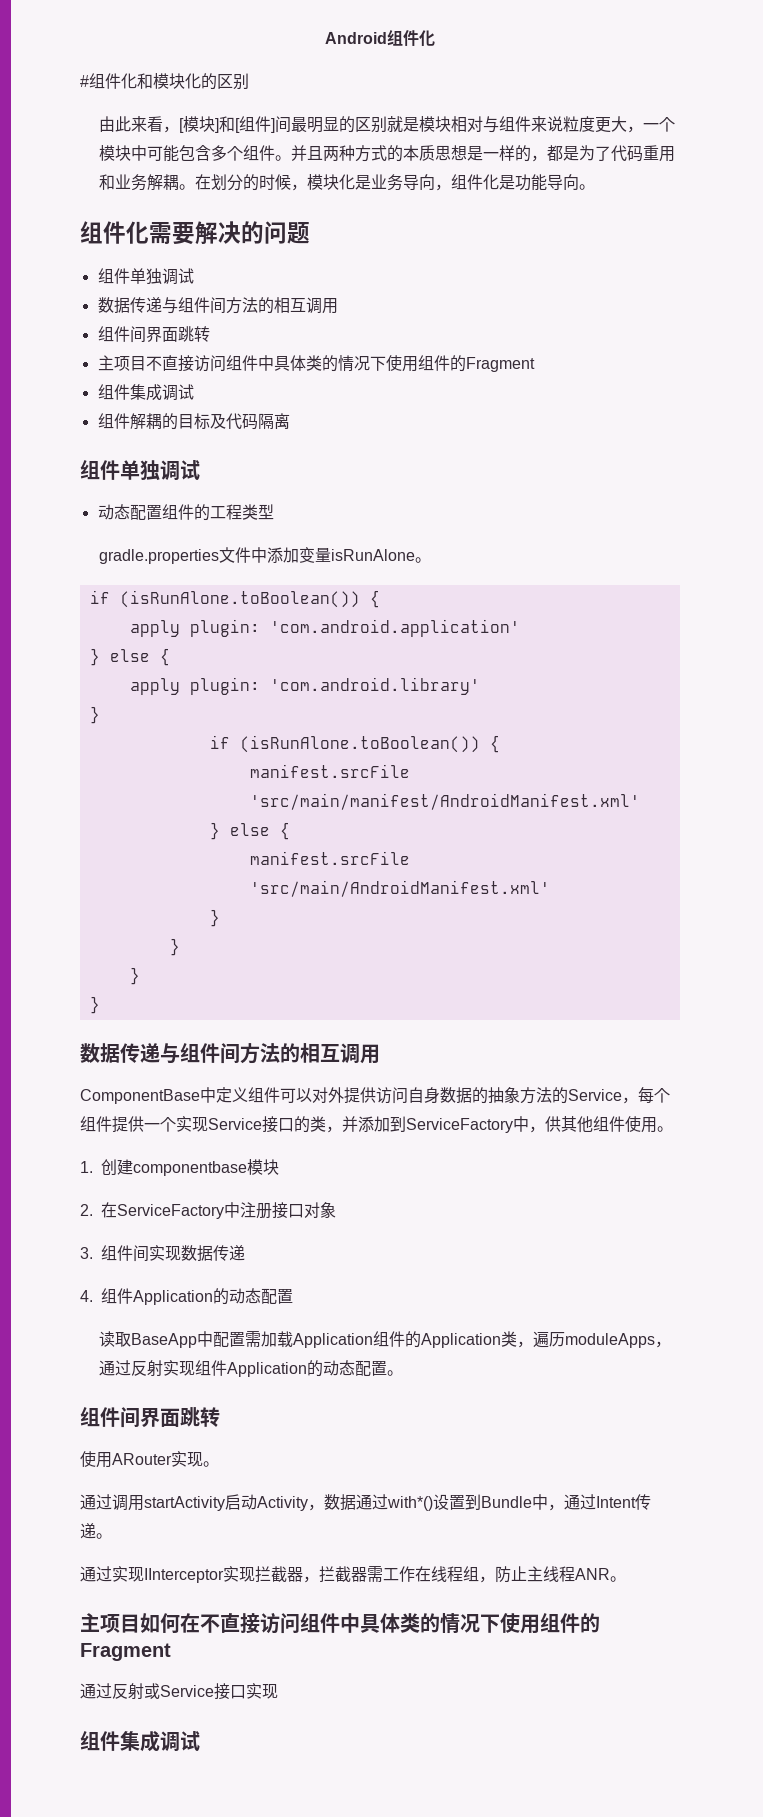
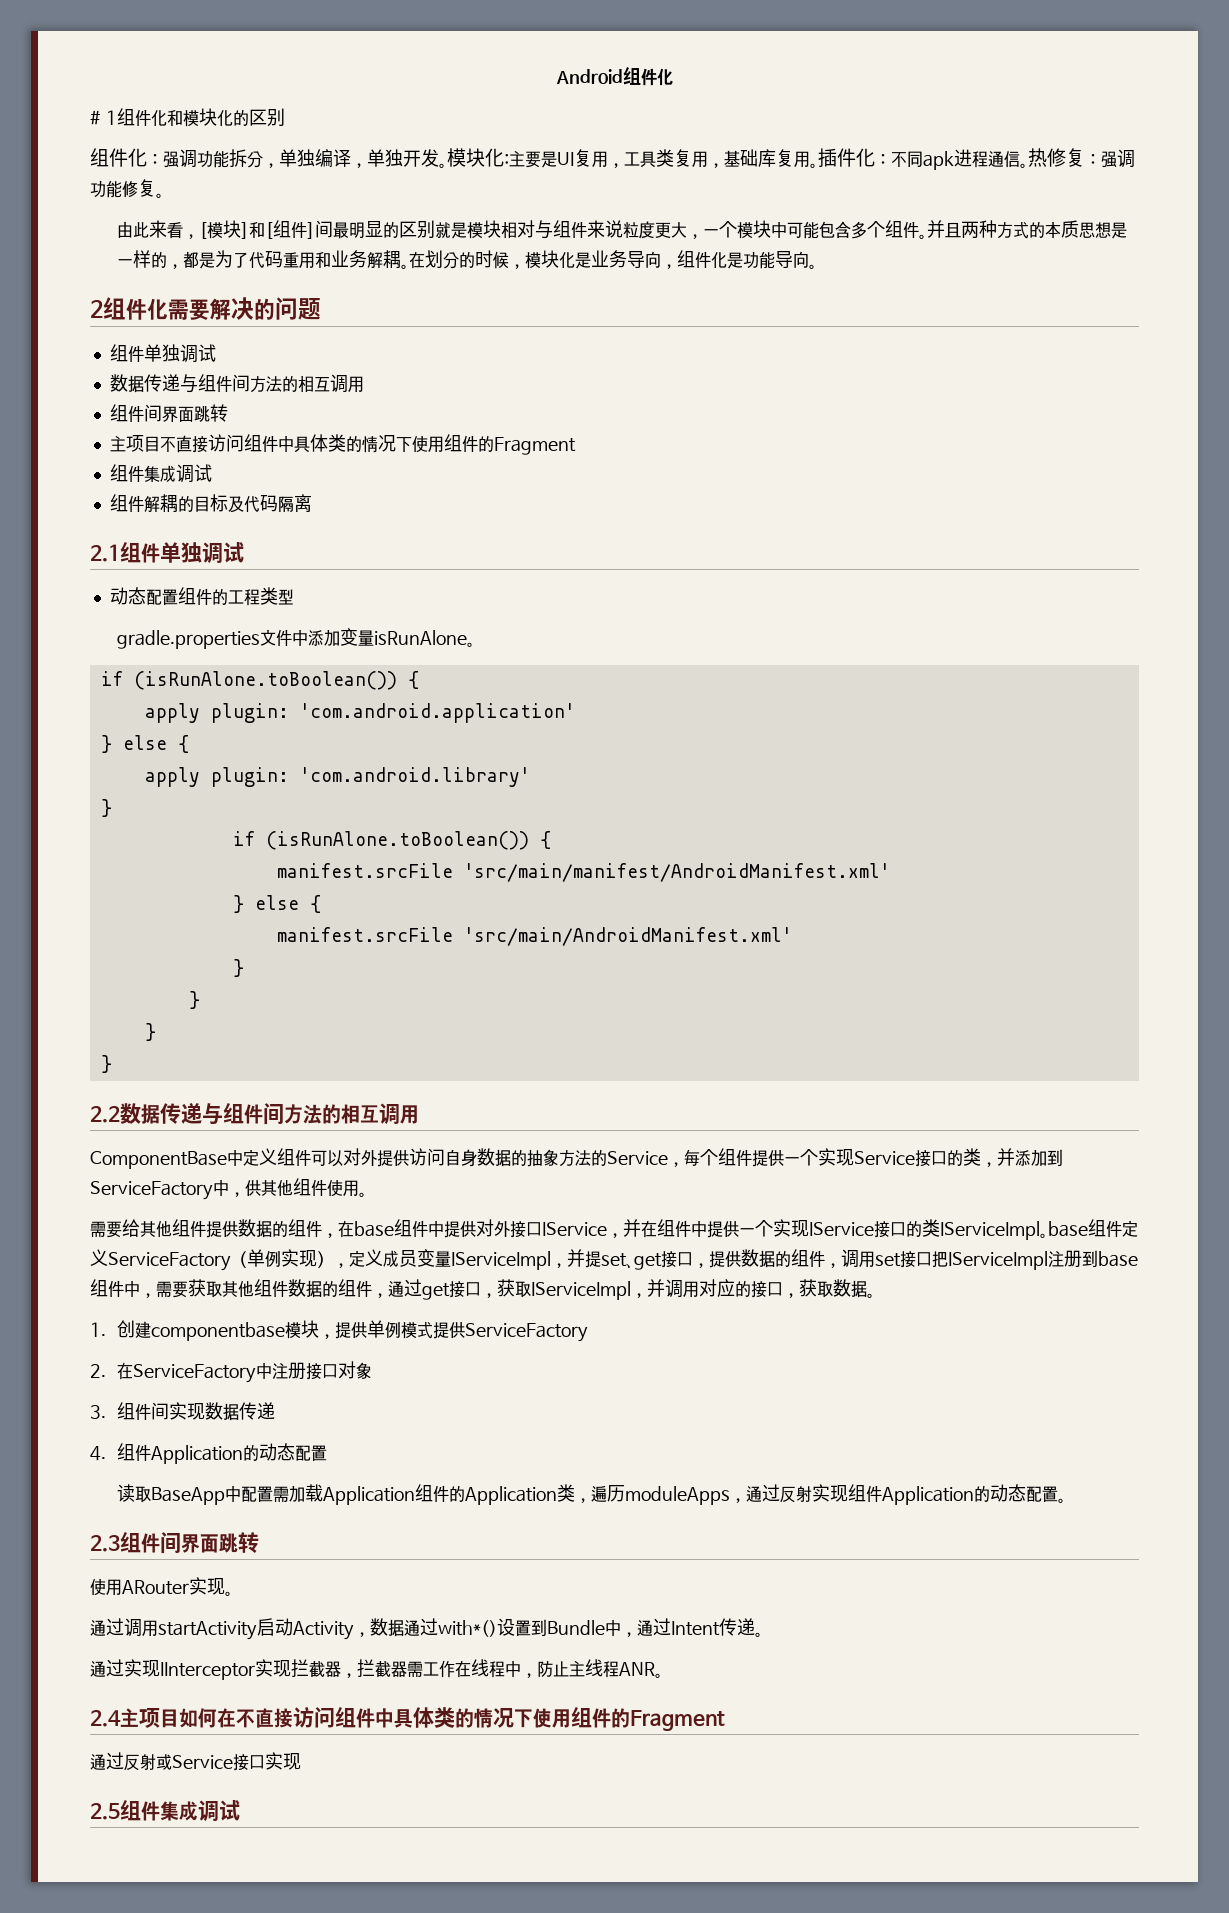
(89, 81) none -> [105,110,117,125] 1
(249, 81) none -> [90,148,1135,170] [90,179,164,198] // 组件化：强调功能拆分，单独编译，单独开发。模块化:主要是UI复用，工具类复用，基础库复用。插件化：不同apk进程通信。热修复：强调功能修复。
(595, 187) none -> [90,300,103,318] 2
(290, 421) none -> [90,544,120,562] 2.1
(100, 1005) none -> [90,1106,120,1123] 2.2
(673, 1129) none -> [90,1219,1138,1240] [90,1249,1138,1271] [90,1279,875,1300] // 需要给其他组件提供数据的组件，在base组件中提供对外接口IService，并在组件中提供一个实现IService接口的类IServiceImpl。base组件定义ServiceFactory（单例实现），定义成员变量IServiceImpl，并提set、get接口，提供数据的组件，调用set接口把IServiceImpl注册到base组件中，需要获取其他组件数据的组件，通过get接口，获取IServiceImpl，并调用对应的接口，获取数据。
(279, 1167) none -> [318,1320,588,1342] ，提供单例模式提供ServiceFactory
(403, 1373) none -> [90,1535,120,1552] 2.3
[463,1566,479,1582] 组 -> [505,1661,521,1677] 中
(626, 1579) none -> [90,1710,121,1727] 2.4
(278, 1691) none -> [90,1803,120,1820] 2.5

